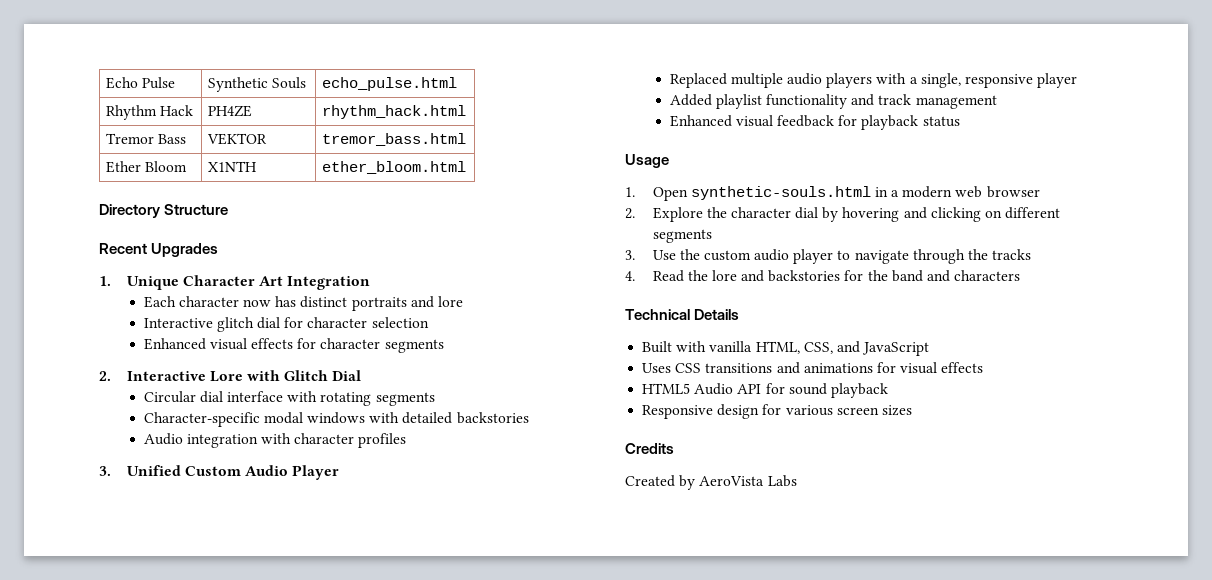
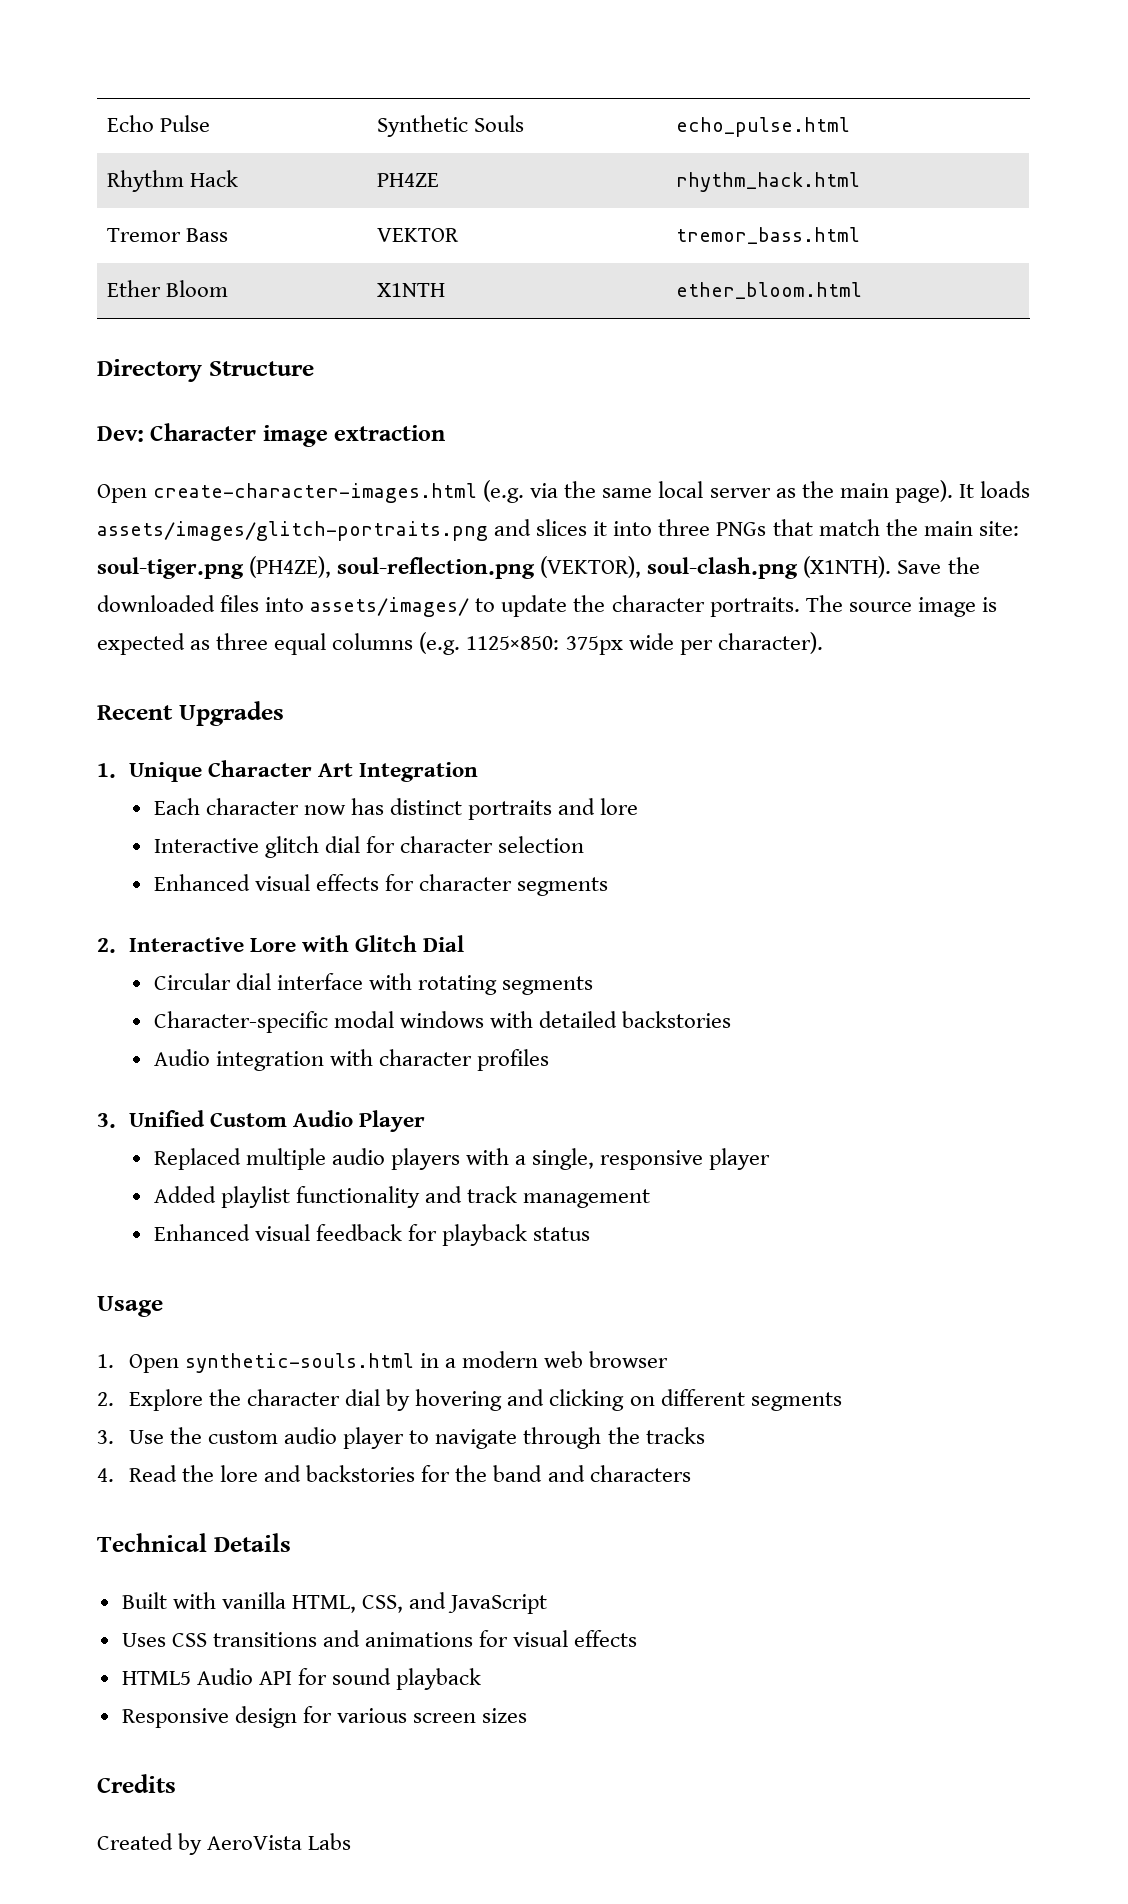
(229, 209) none -> [97,423,446,447] [97,480,1030,503] [97,519,1019,541] [97,556,980,579] [97,595,997,617] [97,632,823,655] // Dev: Character image extraction // Open create-character-images.html (e.g. via the same local server as the main page). It loads assets/images/glitch-portraits.png and slices it into three PNGs that match the main site: soul-tiger.png (PH4ZE), soul-reflection.png (VEKTOR), soul-clash.png (X1NTH). Save the downloaded files into assets/images/ to update the character portraits. The source image is expected as three equal columns (e.g. 1125×850: 375px wide per character).

